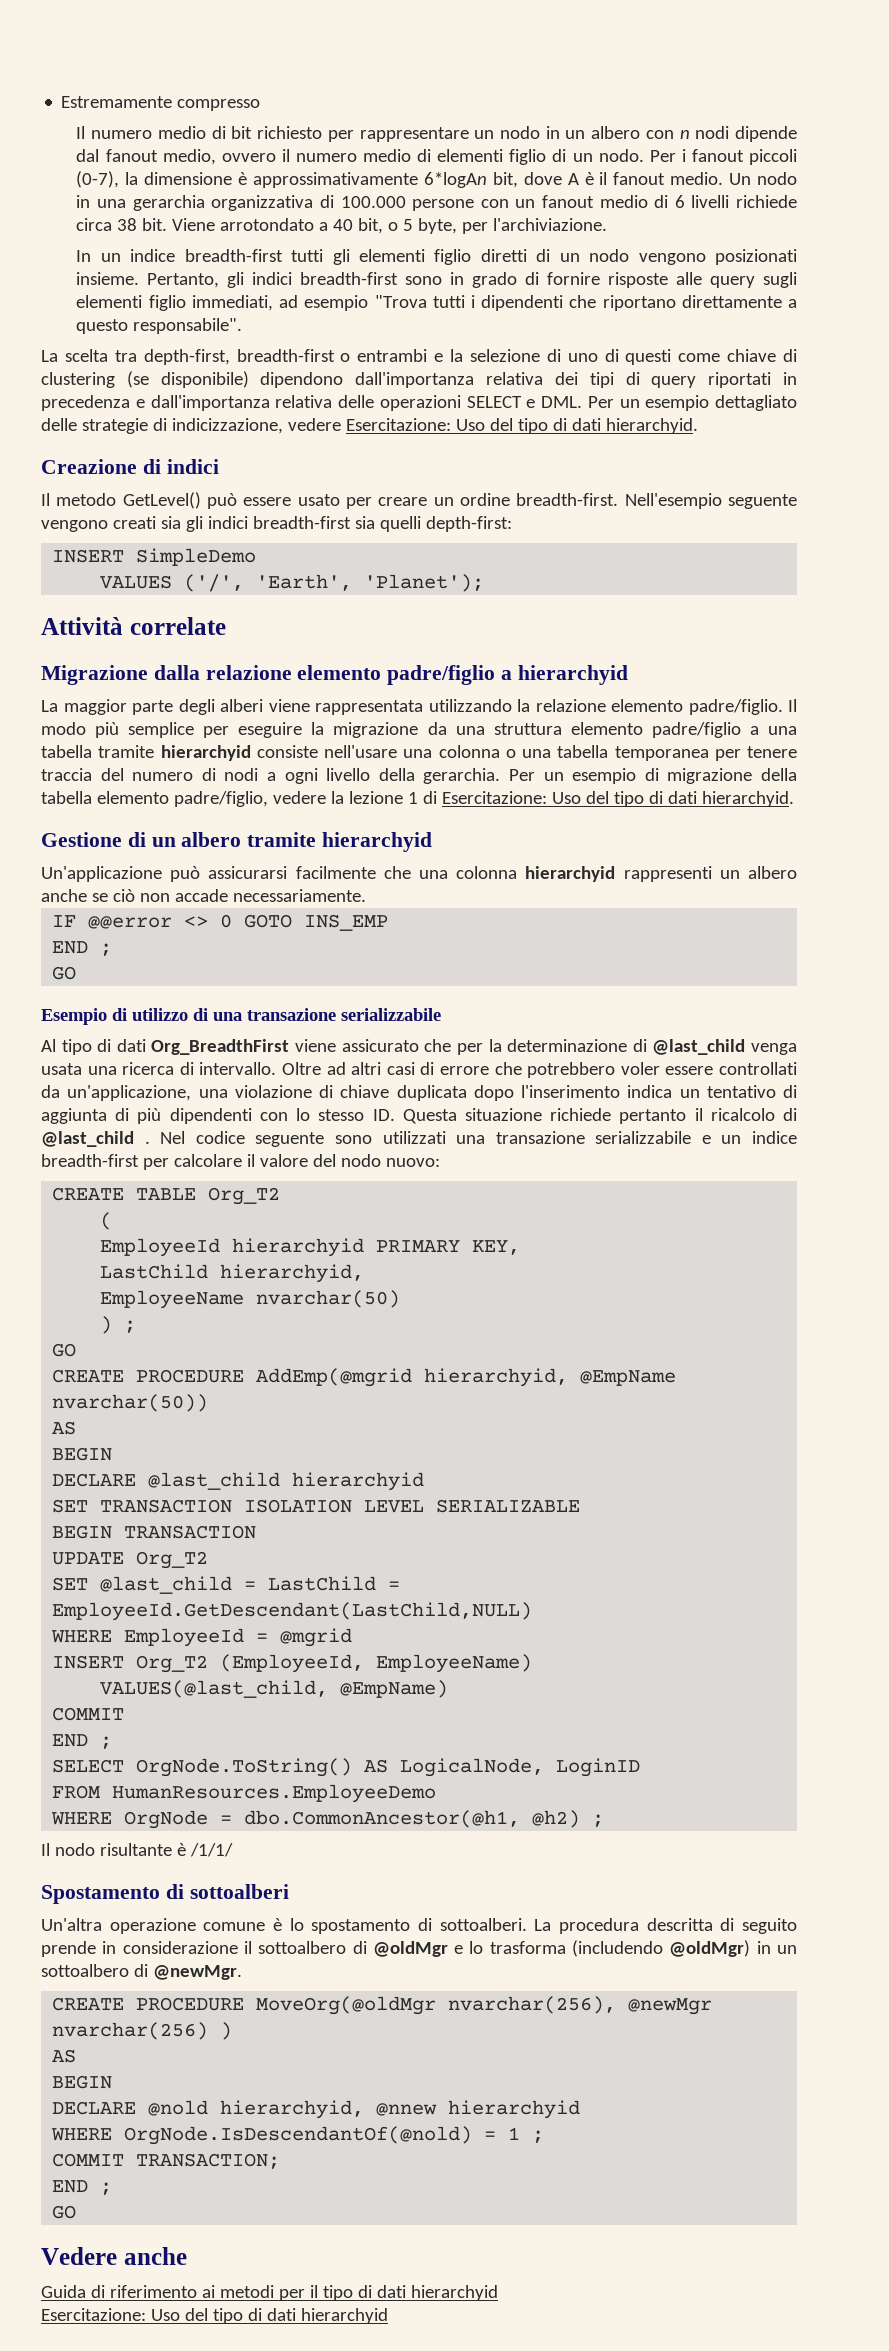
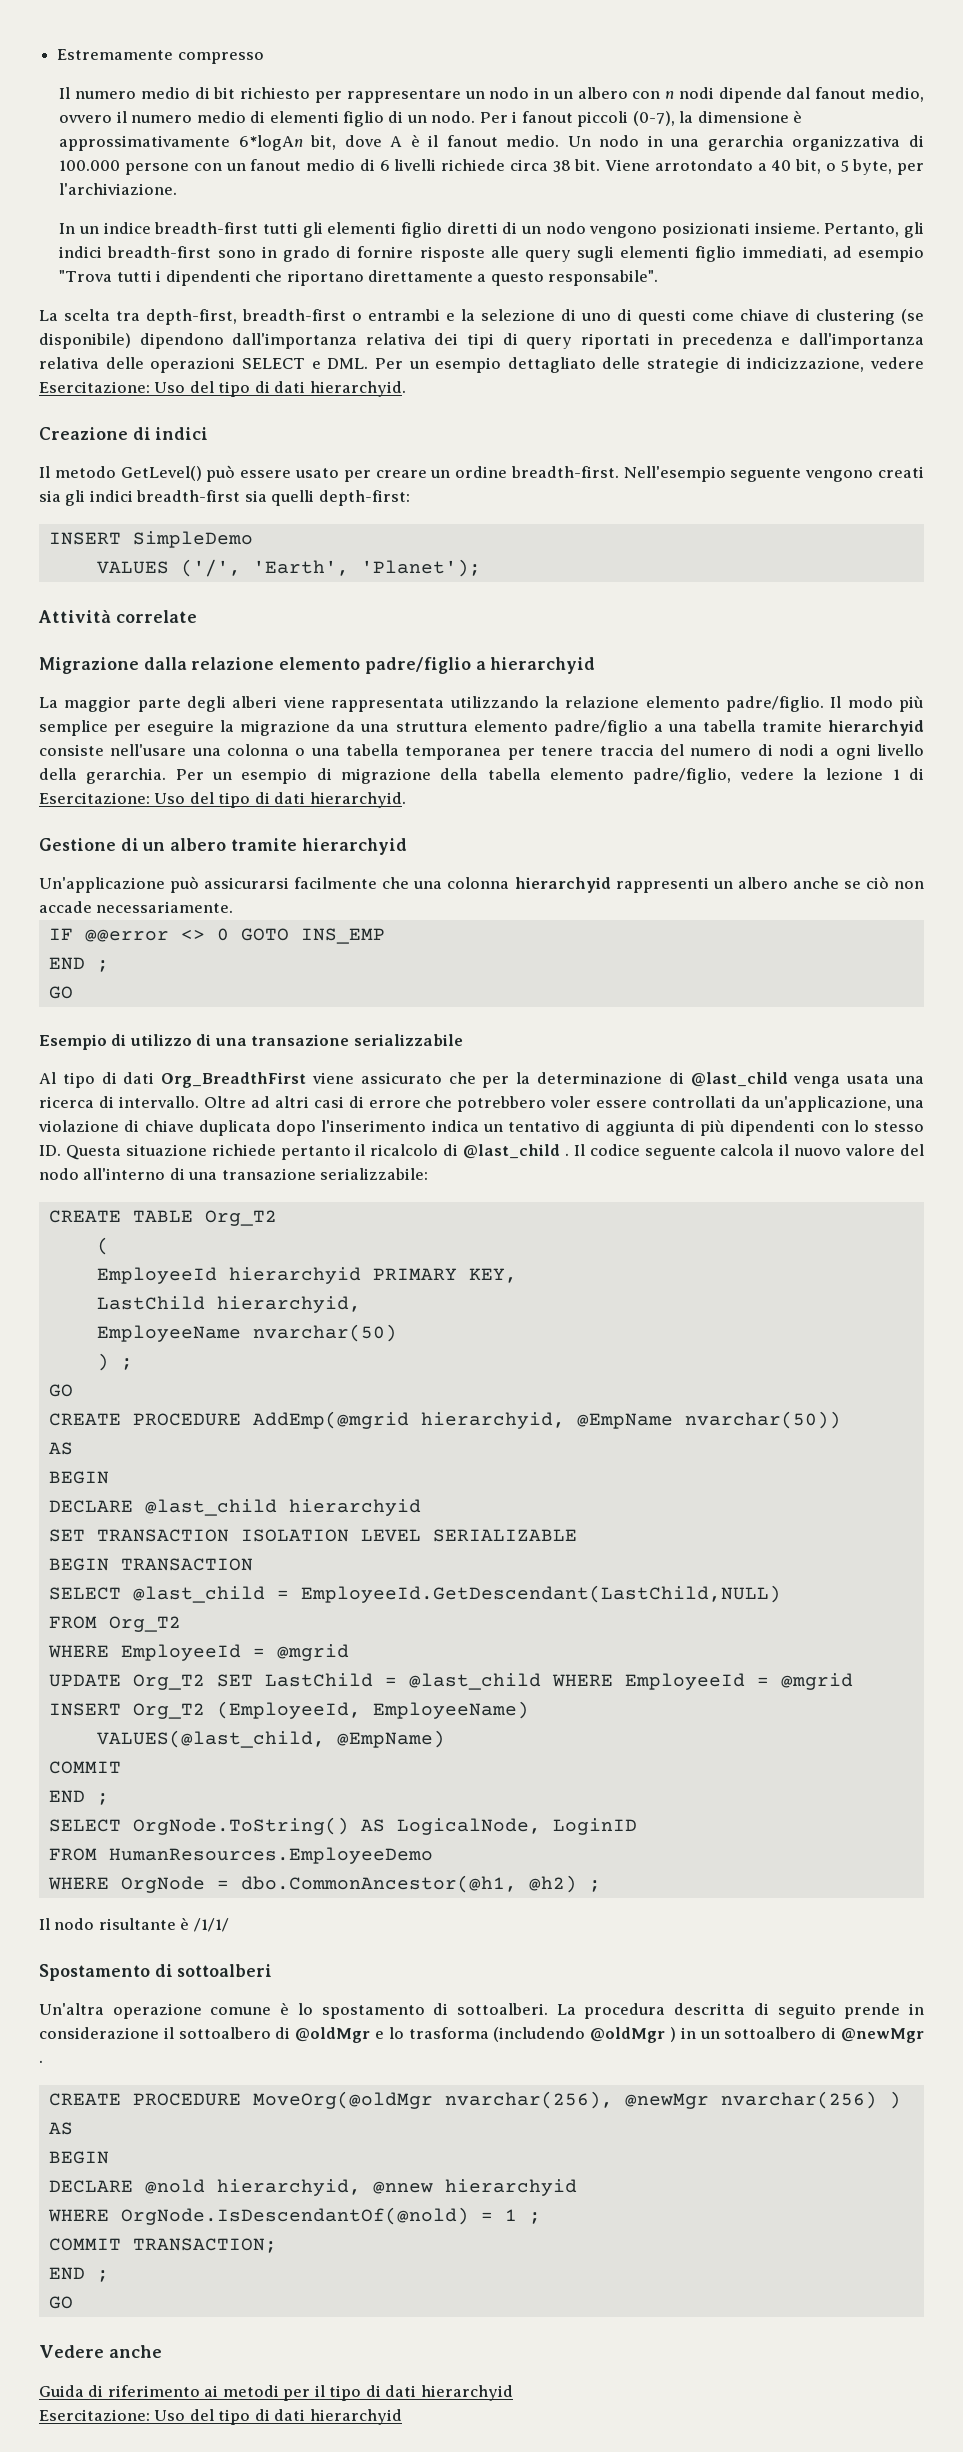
[160,1131,186,1144] Nel -> [573,1144,585,1156] Il
[334,1131,797,1144] [41,1154,440,1170] sono utilizzati una transazione serializzabile e un indice breadth-first per calcolare il valore del nodo nuovo: -> [720,1144,924,1156] [39,1168,429,1180] calcola il nuovo valore del nodo all'interno di una transazione serializzabile:
[52,1551,209,1569] [52,1576,401,1594] [52,1602,533,1621] UPDATE Org_T2 // SET @last_child = LastChild = EmployeeId.GetDescendant(LastChild,NULL) // -> [48,1585,781,1603] [48,1616,181,1632] [47,1644,349,1661] [48,1673,541,1690] SELECT @last_child = EmployeeId.GetDescendant(LastChild,NULL) // FROM Org_T2 // WHERE EmployeeId = @mgrid // UPDATE Org_T2 SET LastChild = @last_child
[669,1940,751,1957] @oldMgr) -> [590,2027,676,2043] @oldMgr )
[152,1965,242,1980] @newMgr. -> [840,2028,924,2043] [39,2060,43,2063] @newMgr .

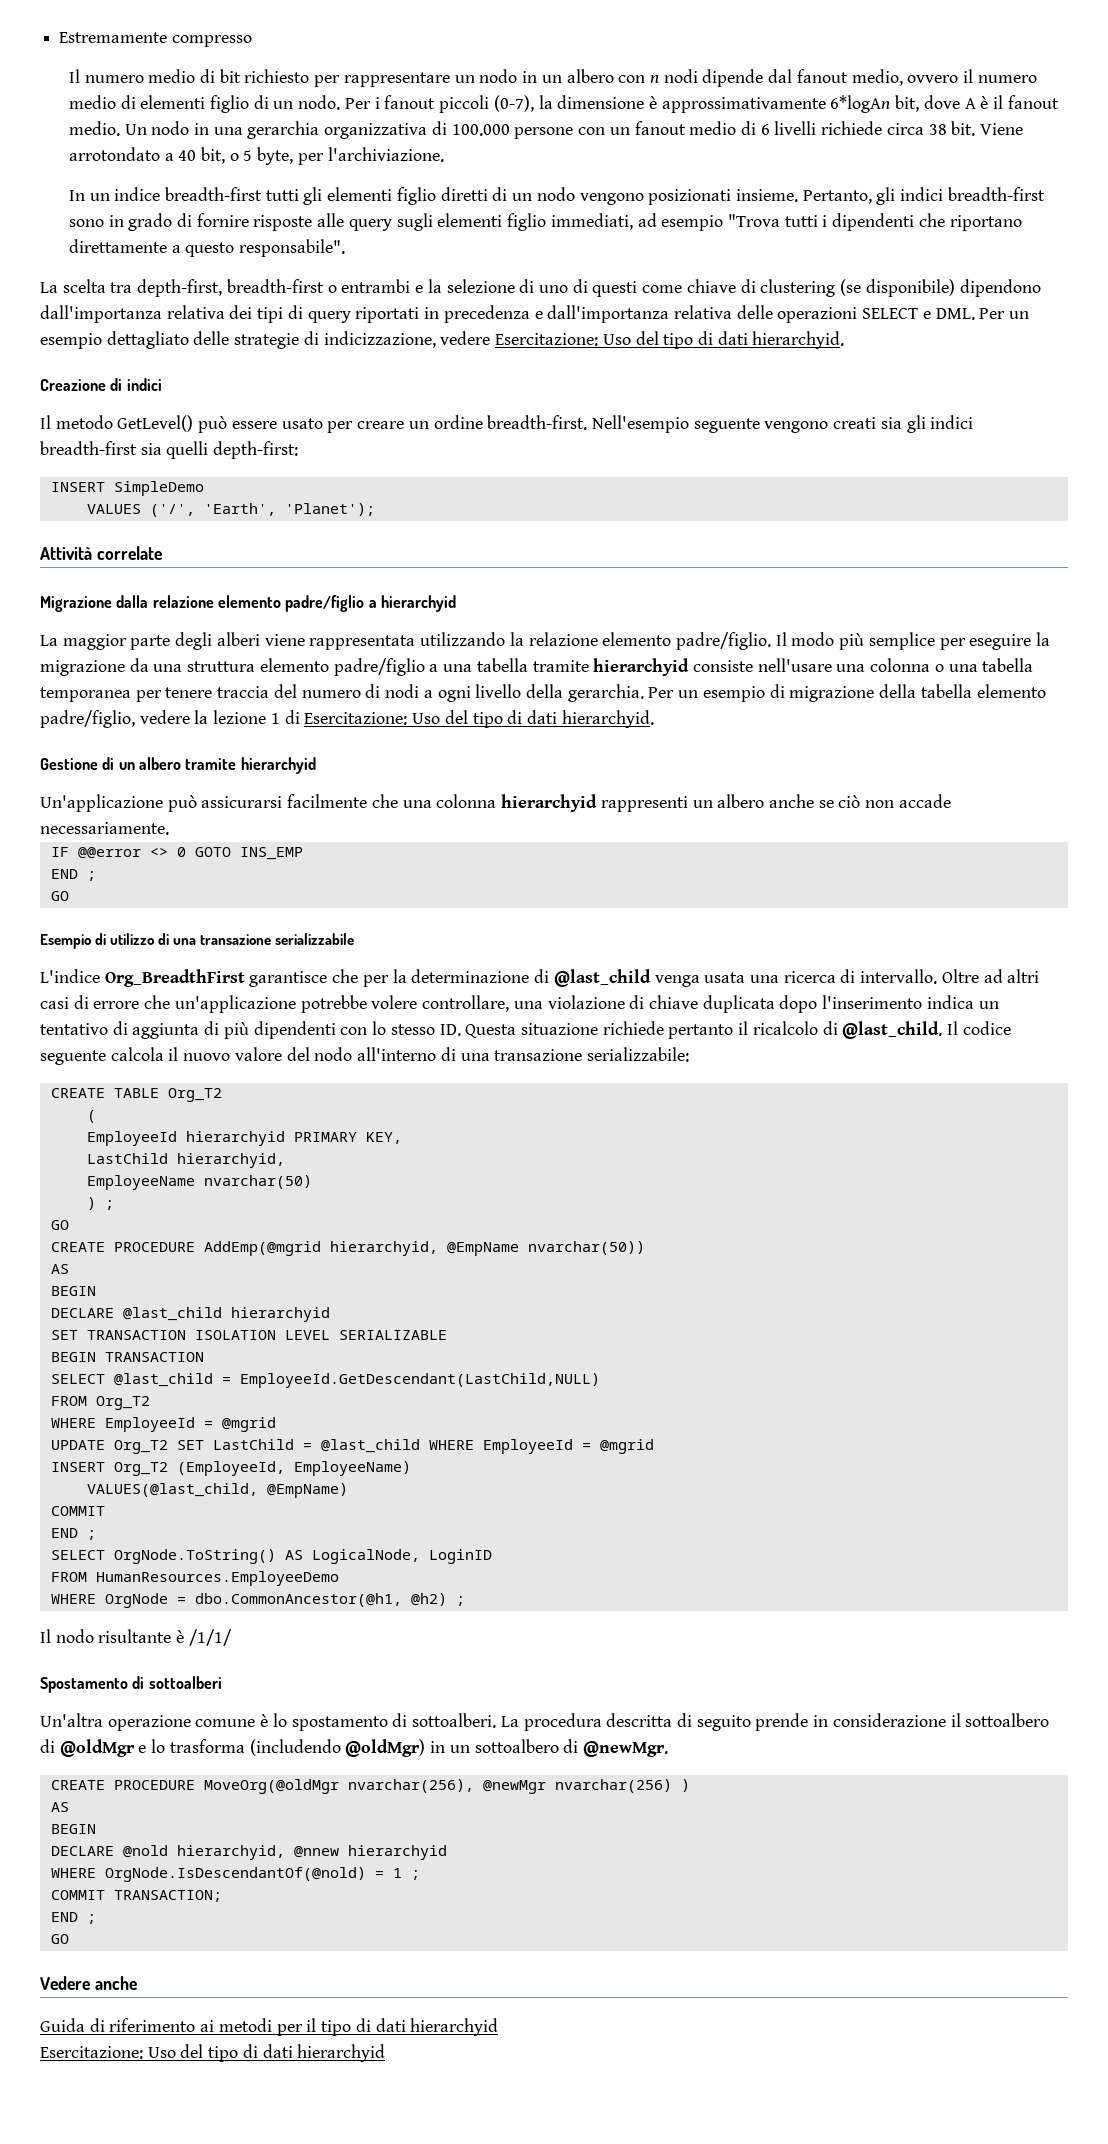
[39,1072,442,1088] Al tipo di dati Org_BreadthFirst viene assicurato -> [40,969,328,987] L'indice Org_BreadthFirst garantisce
[457,1096,892,1112] potrebbero voler essere controllati da un'applicazione, -> [174,995,510,1013] un'applicazione potrebbe volere controllare,
[463,1144,569,1159] @last_child . -> [842,1021,943,1039] @last_child.
[590,2027,676,2043] @oldMgr ) -> [345,1739,426,1757] @oldMgr)
[840,2028,924,2043] [39,2060,43,2063] @newMgr . -> [582,1741,668,1757] @newMgr.

